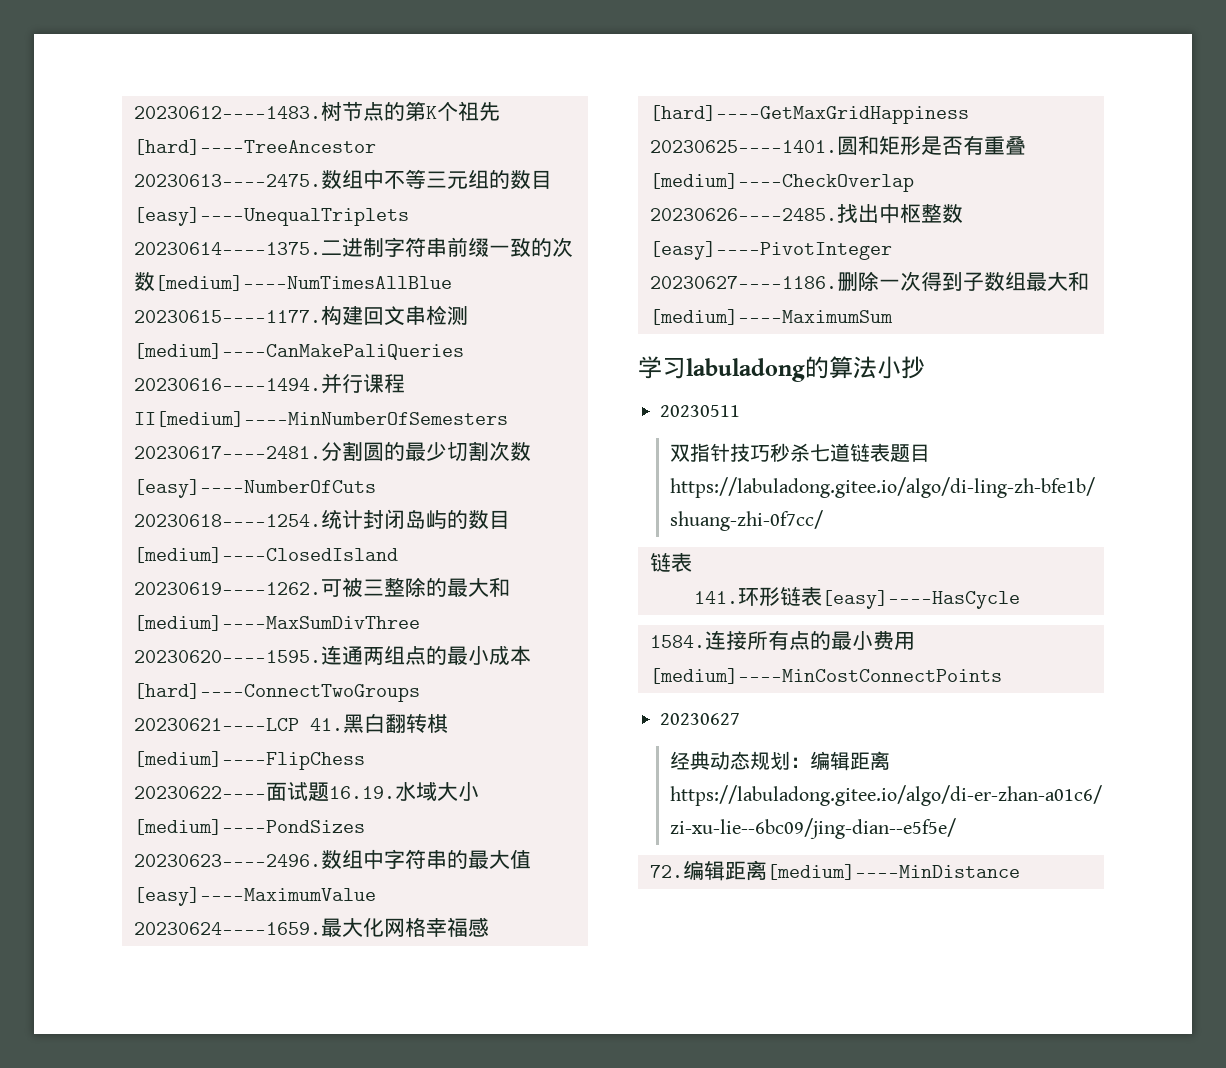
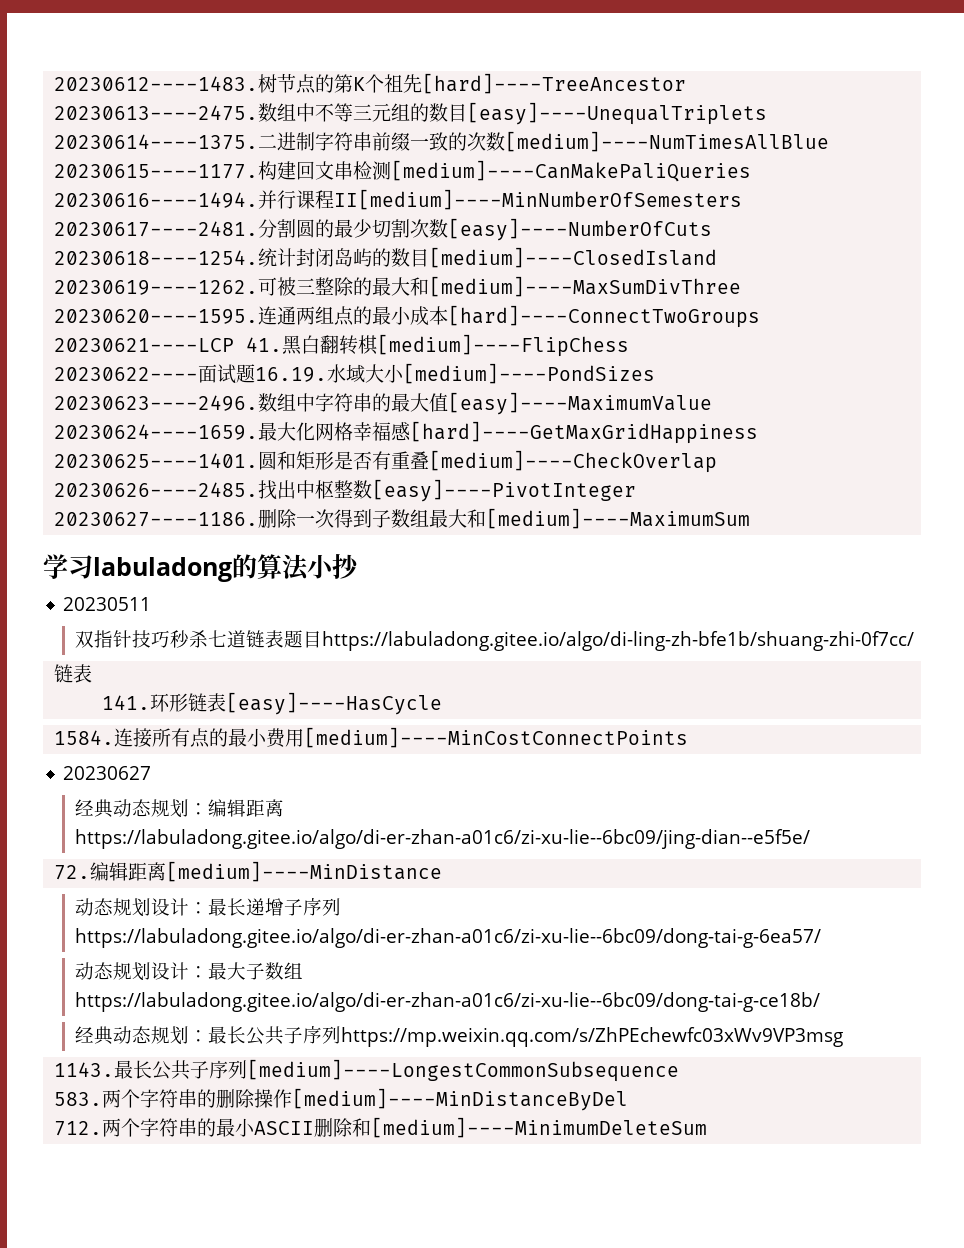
(1020, 872) none -> [74,898,341,917] [74,928,821,948] [74,962,303,981] [74,992,820,1012] [74,1026,843,1047] [54,1059,680,1082] [54,1088,629,1111] [54,1117,708,1138] // 动态规划设计：最长递增子序列https://labuladong.gitee.io/algo/di-er-zhan-a01c6/zi-xu-lie--6bc09/dong-tai-g-6ea57/ // 动态规划设计：最大子数组https://labuladong.gitee.io/algo/di-er-zhan-a01c6/zi-xu-lie--6bc09/dong-tai-g-ce18b/ // 经典动态规划：最长公共子序列https://mp.weixin.qq.com/s/ZhPEchewfc03xWv9VP3msg // 1143.最长公共子序列[medium]----LongestCommonSubsequence // 583.两个字符串的删除操作[medium]----MinDistanceByDel // 712.两个字符串的最小ASCII删除和[medium]----MinimumDeleteSum

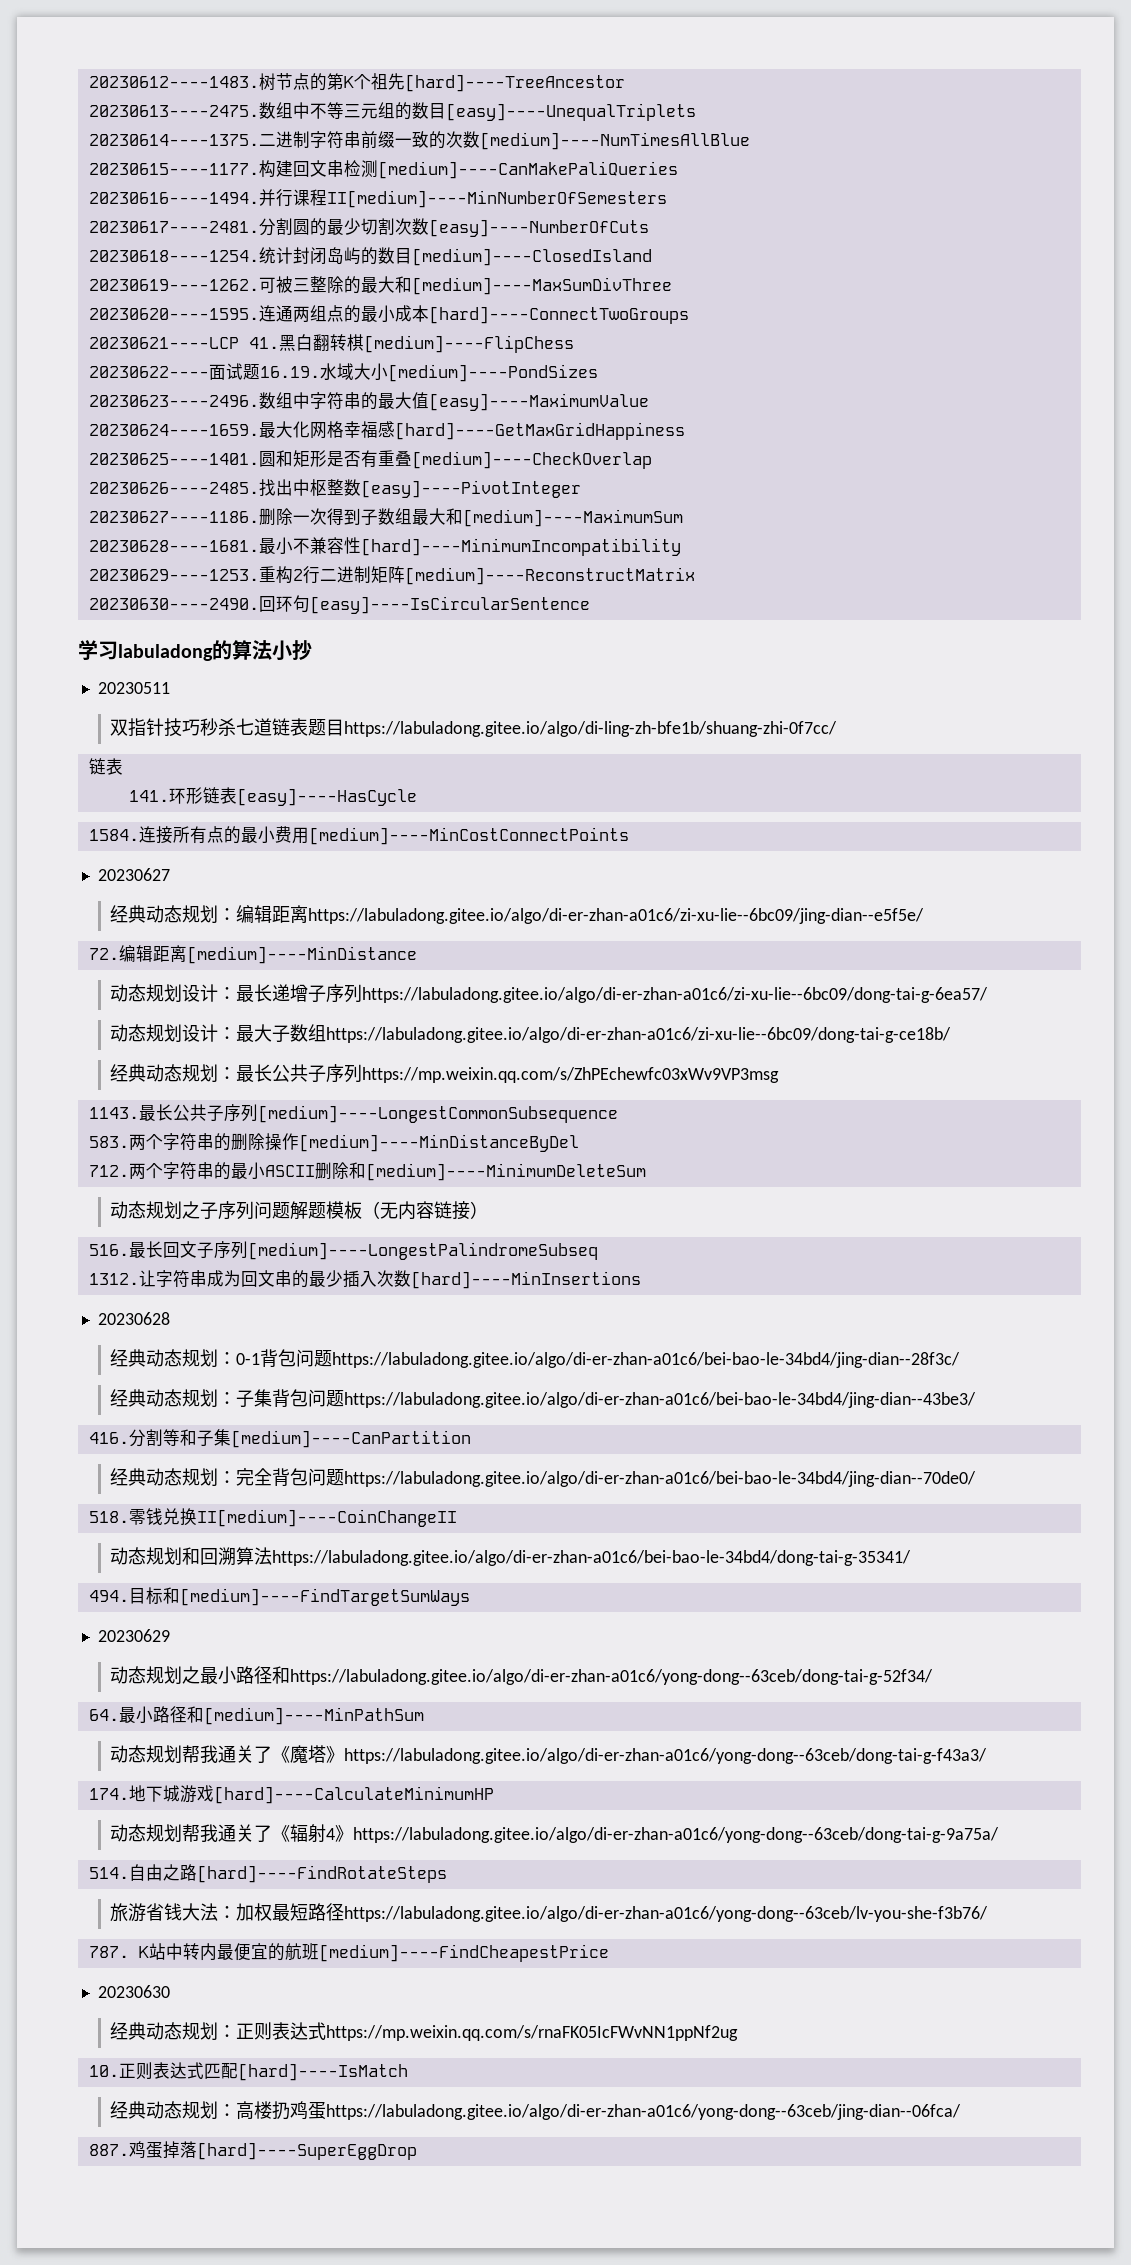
(751, 518) none -> [88,537,681,556] [88,566,695,585] [88,595,590,614] // 20230628----1681.最小不兼容性[hard]----MinimumIncompatibility // 20230629----1253.重构2行二进制矩阵[medium]----ReconstructMatrix // 20230630----2490.回环句[easy]----IsCircularSentence
(708, 1127) none -> [110,1201,489,1220] [88,1241,598,1260] [88,1270,641,1289] [97,1312,170,1325] [110,1349,961,1368] [110,1389,977,1408] [88,1429,471,1448] [110,1468,977,1487] [88,1508,457,1527] [110,1547,912,1566] [88,1587,470,1606] [97,1629,170,1642] [110,1666,934,1685] [88,1706,424,1725] [110,1745,988,1764] [88,1785,494,1804] [110,1824,1000,1843] [88,1864,447,1883] [110,1903,989,1922] [88,1943,609,1962] [97,1985,170,1998] [110,2022,739,2041] [88,2062,408,2081] [110,2101,962,2120] [88,2141,417,2160] // 动态规划之子序列问题解题模板（无内容链接） // 516.最长回文子序列[medium]----LongestPalindromeSubseq // 1312.让字符串成为回文串的最少插入次数[hard]----MinInsertions // 20230628 // 经典动态规划：0-1背包问题https://labuladong.gitee.io/algo/di-er-zhan-a01c6/bei-bao-le-34bd4/jing-dian--28f3c/ // 经典动态规划：子集背包问题https://labuladong.gitee.io/algo/di-er-zhan-a01c6/bei-bao-le-34bd4/jing-dian--43be3/ // 416.分割等和子集[medium]----CanPartition // 经典动态规划：完全背包问题https://labuladong.gitee.io/algo/di-er-zhan-a01c6/bei-bao-le-34bd4/jing-dian--70de0/ // 518.零钱兑换II[medium]----CoinChangeII // 动态规划和回溯算法https://labuladong.gitee.io/algo/di-er-zhan-a01c6/bei-bao-le-34bd4/dong-tai-g-35341/ // 494.目标和[medium]----FindTargetSumWays // 20230629 // 动态规划之最小路径和https://labuladong.gitee.io/algo/di-er-zhan-a01c6/yong-dong--63ceb/dong-tai-g-52f34/ // 64.最小路径和[medium]----MinPathSum // 动态规划帮我通关了《魔塔》https://labuladong.gitee.io/algo/di-er-zhan-a01c6/yong-dong--63ceb/dong-tai-g-f43a3/ // 174.地下城游戏[hard]----CalculateMinimumHP // 动态规划帮我通关了《辐射4》https://labuladong.gitee.io/algo/di-er-zhan-a01c6/yong-dong--63ceb/dong-tai-g-9a75a/ // 514.自由之路[hard]----FindRotateSteps // 旅游省钱大法：加权最短路径https://labuladong.gitee.io/algo/di-er-zhan-a01c6/yong-dong--63ceb/lv-you-she-f3b76/ // 787. K站中转内最便宜的航班[medium]----FindCheapestPrice // 20230630 // 经典动态规划：正则表达式https://mp.weixin.qq.com/s/rnaFK05IcFWvNN1ppNf2ug // 10.正则表达式匹配[hard]----IsMatch // 经典动态规划：高楼扔鸡蛋https://labuladong.gitee.io/algo/di-er-zhan-a01c6/yong-dong--63ceb/jing-dian--06fca/ // 887.鸡蛋掉落[hard]----SuperEggDrop

